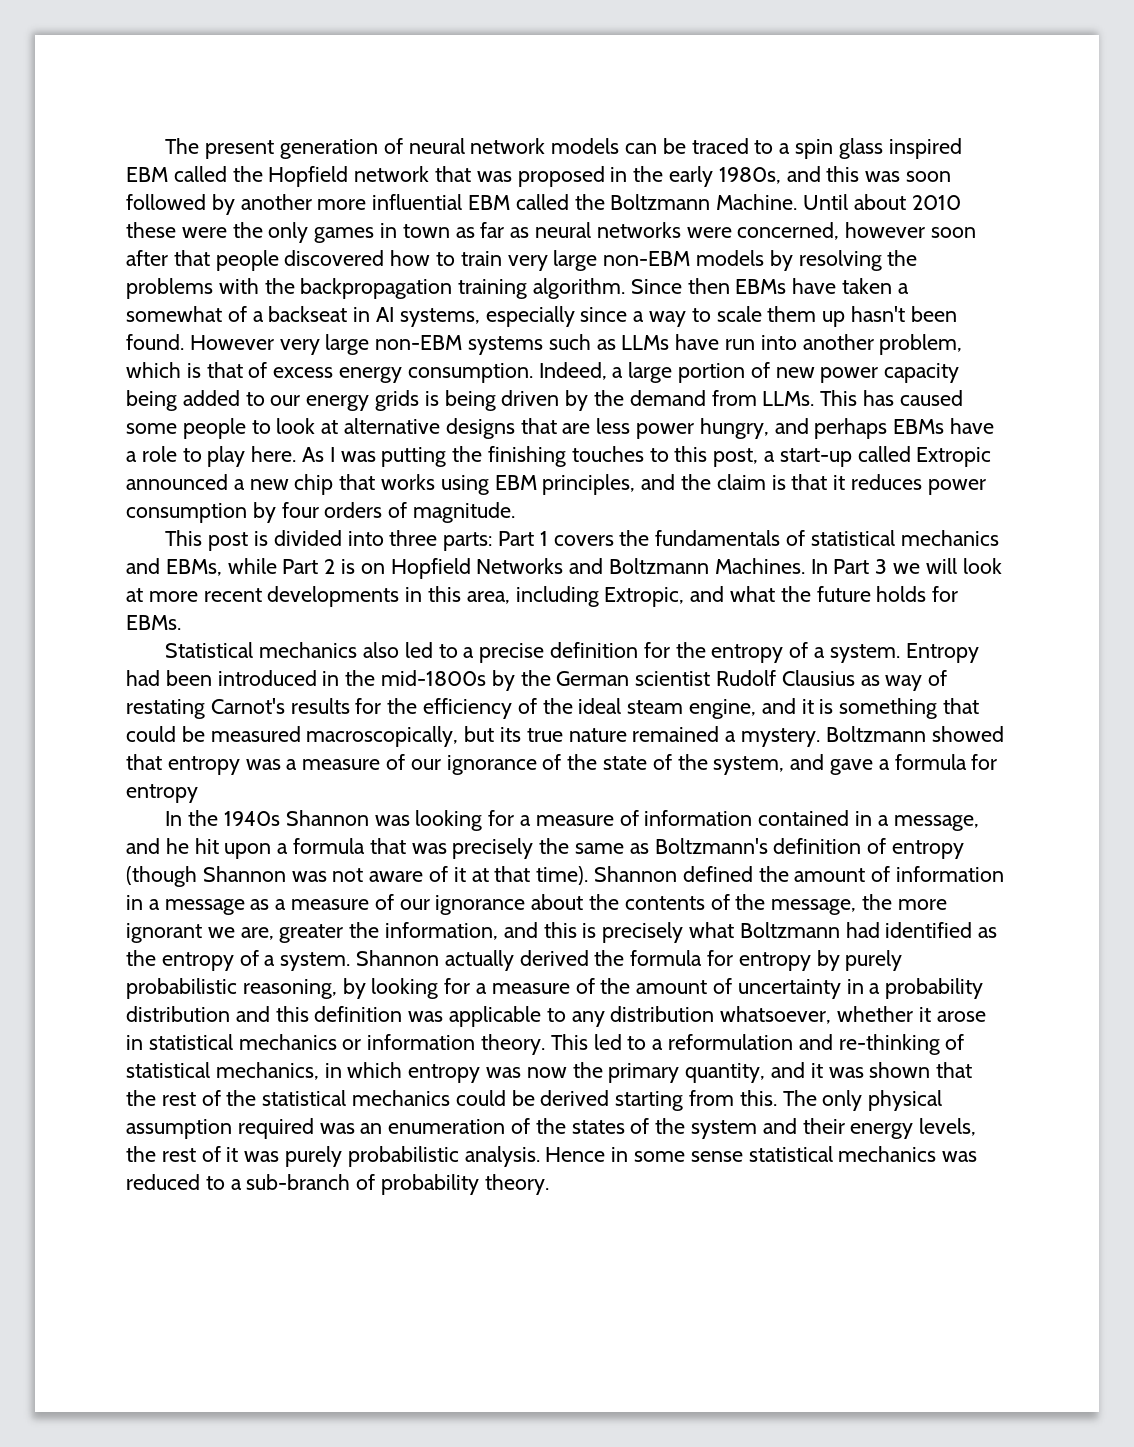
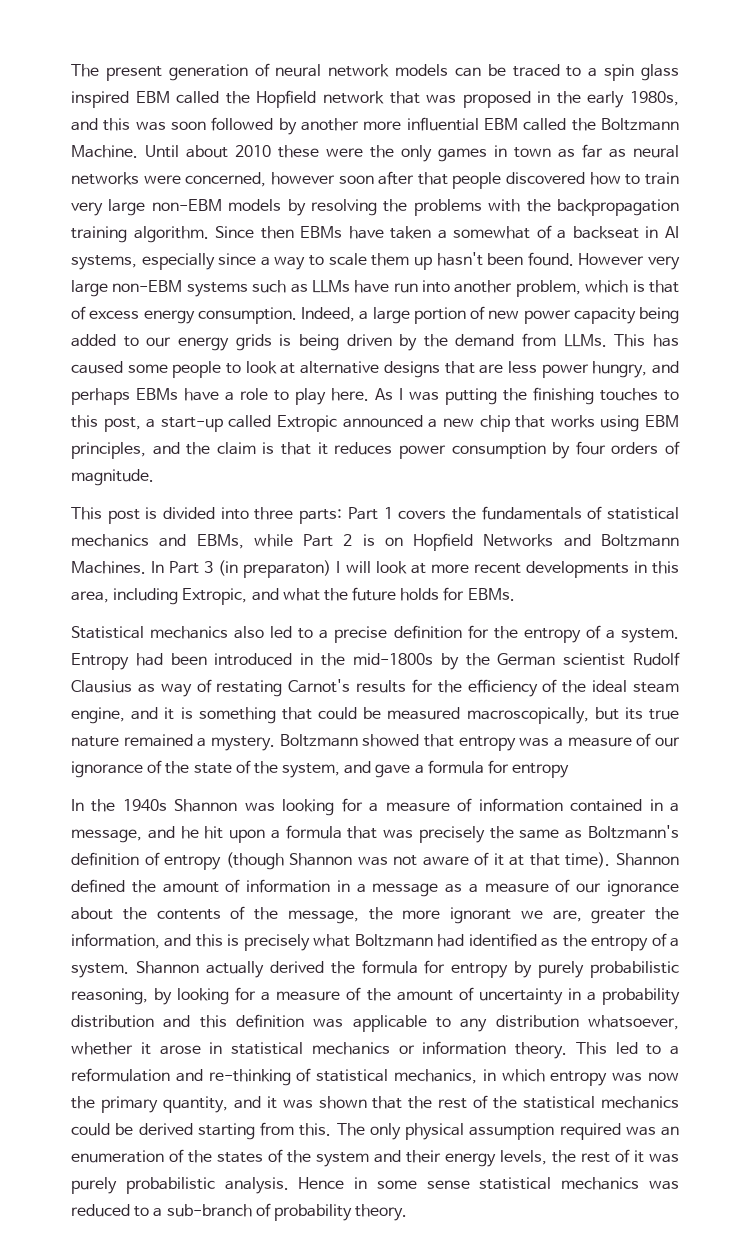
[893,563,921,574] we -> [218,560,341,578] (in preparaton) I

